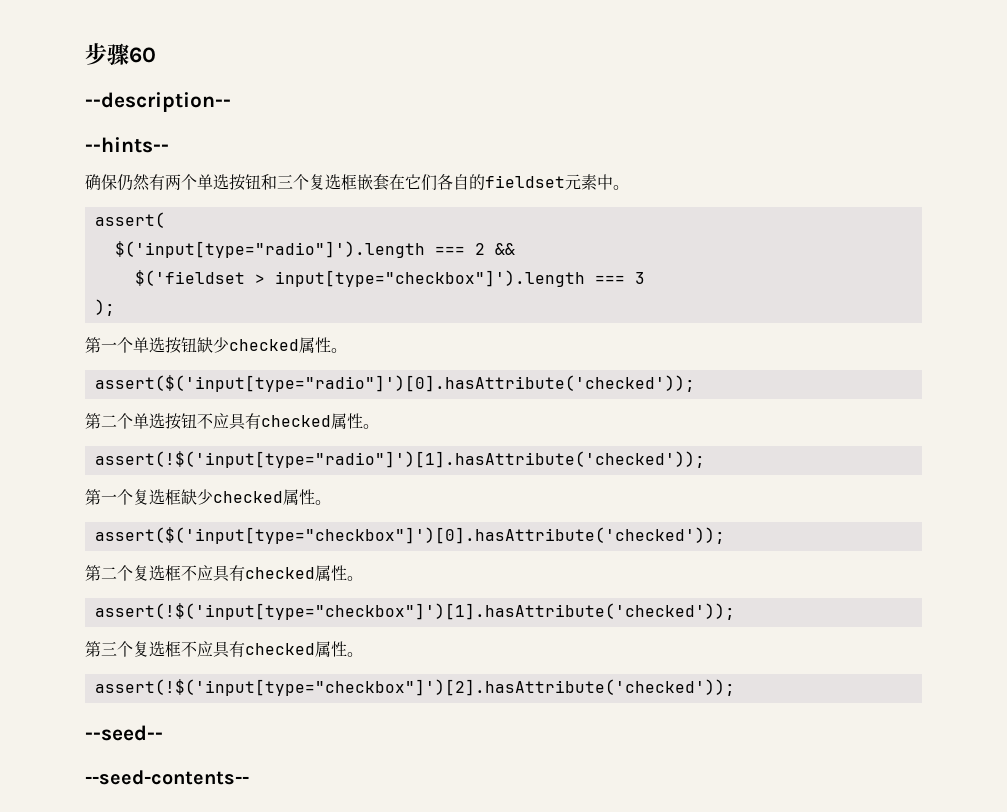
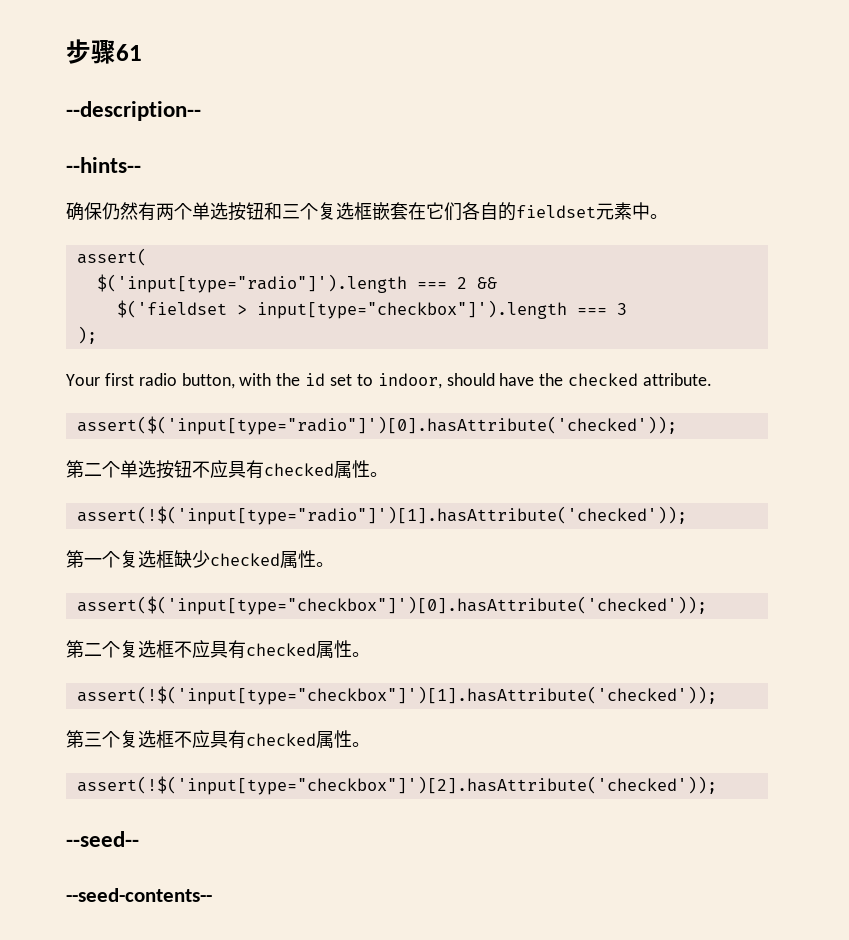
[129,47,156,63] 60 -> [116,44,142,61] 61
[85,337,347,354] 第一个单选按钮缺少checked属性。 -> [66,373,713,389] Your first radio button, with the id set to indoor, should have the checked attribute.

